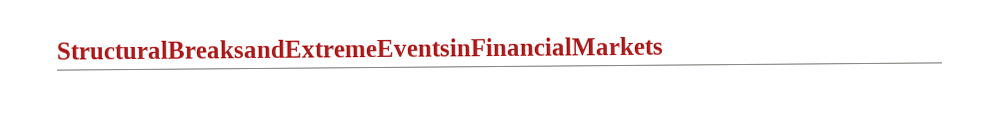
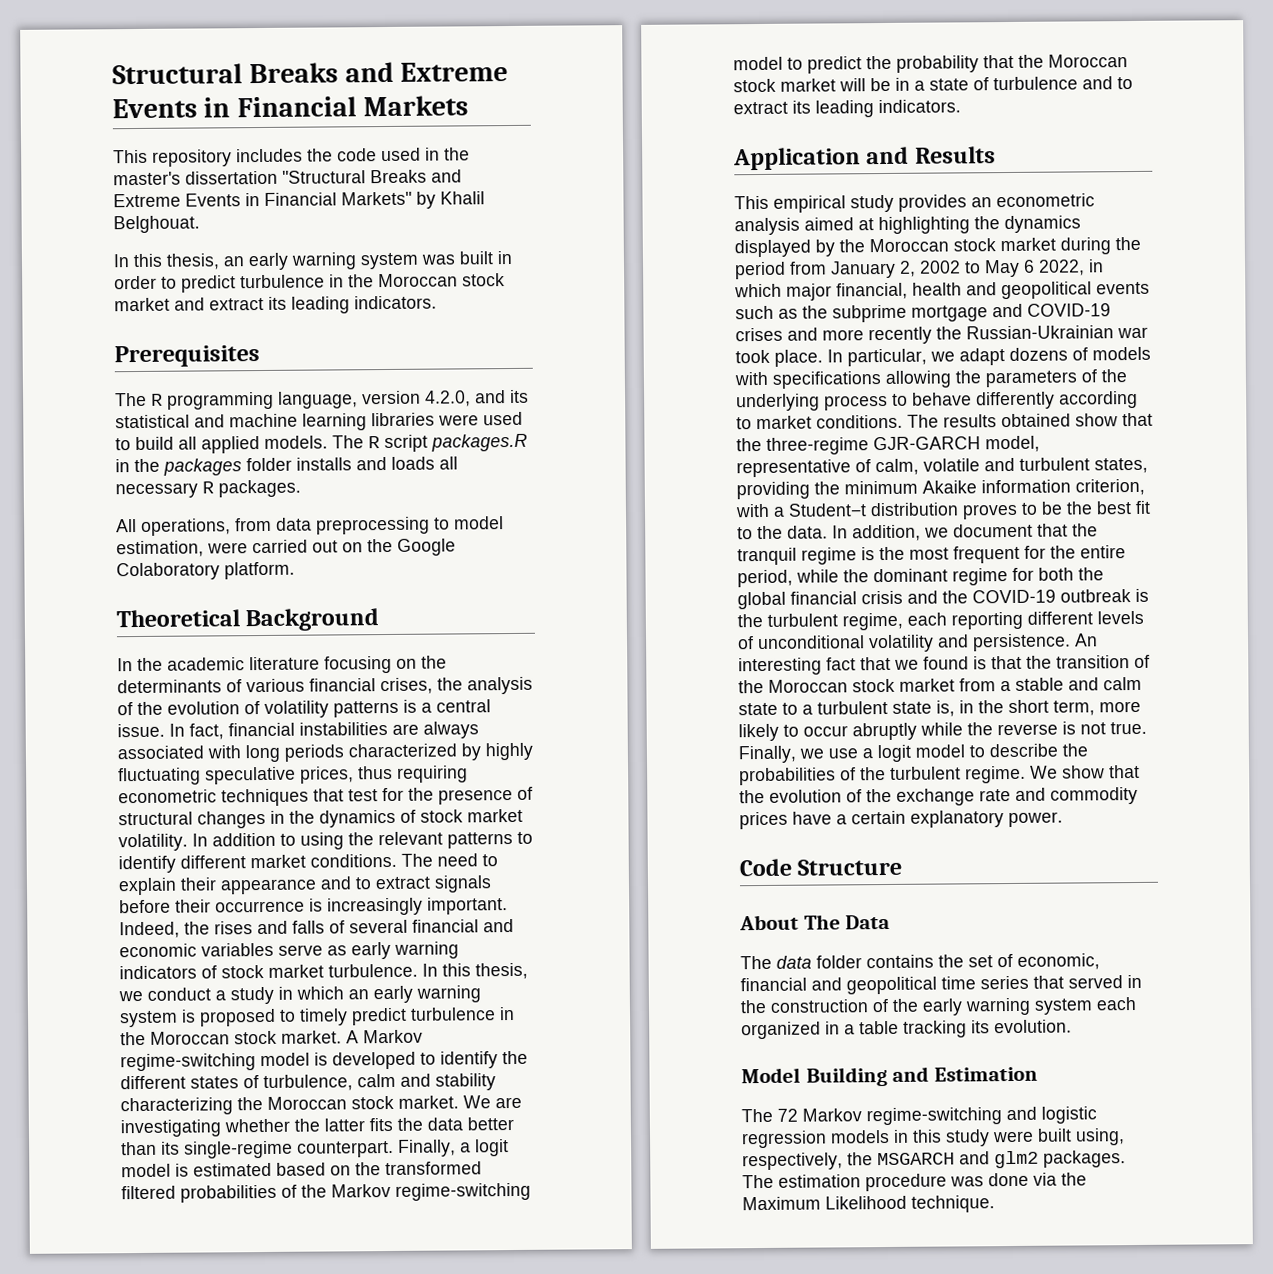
[56,36,663,60] StructuralBreaksandExtremeEventsinFinancialMarkets -> [112,61,509,85] [112,95,469,119] [113,147,470,167] [113,169,462,186] [113,191,485,209] [113,215,200,234] [113,250,513,271] [114,273,505,293] [114,295,437,314] [114,345,260,368] [115,389,529,410] [115,411,523,431] [115,433,528,454] [115,456,458,476] [115,479,301,499] [116,516,504,536] [116,538,456,558] [116,561,295,581] [116,608,380,632] [117,655,447,674] [117,676,533,695] [117,699,491,718] [117,721,479,740] [117,742,533,763] [118,765,468,786] [118,786,533,807] [118,808,523,829] [118,831,533,852] [118,853,498,874] [118,875,492,896] [119,897,508,916] [119,918,514,939] [119,941,459,960] [119,962,528,980] [118,985,481,1005] [119,1006,515,1028] [120,1029,423,1046] [120,1050,528,1072] [120,1073,496,1092] [120,1095,522,1116] [120,1117,514,1138] [121,1139,509,1159] [121,1161,482,1178] [121,1182,531,1203] [733,54,1128,74] [733,76,1133,93] [733,99,961,118] [733,146,996,171] [734,193,1095,213] [734,215,1081,236] [734,236,1141,258] [734,259,1104,280] [734,281,1150,301] [735,303,1111,323] [735,325,1148,345] [735,346,1151,367] [734,369,1127,389] [736,390,1138,412] [736,412,1153,430] [736,435,1040,455] [736,457,1148,478] [736,478,1145,500] [735,500,1151,520] [737,523,1098,542] [737,545,1126,566] [737,567,1104,588] [737,588,1149,610] [737,610,1144,631] [737,633,1098,653] [738,654,1150,676] [738,676,1142,694] [738,699,1141,717] [738,721,1147,742] [738,743,1088,764] [739,764,1140,786] [739,786,1138,806] [739,810,1063,830] [739,858,903,877] [739,914,891,931] [740,953,1100,970] [740,974,1142,995] [740,997,1137,1016] [741,1019,1072,1040] [741,1066,1038,1087] [741,1106,1097,1126] [741,1128,1125,1149] [742,1150,1126,1171] [742,1172,1087,1192] [742,1195,995,1213] Structural Breaks and Extreme Events in Financial Markets // This repository includes the code used in the master's dissertation "Structural Breaks and Extreme Events in Financial Markets" by Khalil Belghouat. // In this thesis, an early warning system was built in order to predict turbulence in the Moroccan stock market and extract its leading indicators. // Prerequisites // The R programming language, version 4.2.0, and its statistical and machine learning libraries were used to build all applied models. The R script packages.R in the packages folder installs and loads all necessary R packages. // All operations, from data preprocessing to model estimation, were carried out on the Google Colaboratory platform. // Theoretical Background // In the academic literature focusing on the determinants of various financial crises, the analysis of the evolution of volatility patterns is a central issue. In fact, financial instabilities are always associated with long periods characterized by highly fluctuating speculative prices, thus requiring econometric techniques that test for the presence of structural changes in the dynamics of stock market volatility. In addition to using the relevant patterns to identify different market conditions. The need to explain their appearance and to extract signals before their occurrence is increasingly important. Indeed, the rises and falls of several financial and economic variables serve as early warning indicators of stock market turbulence. In this thesis, we conduct a study in which an early warning system is proposed to timely predict turbulence in the Moroccan stock market. A Markov regime-switching model is developed to identify the different states of turbulence, calm and stability characterizing the Moroccan stock market. We are investigating whether the latter fits the data better than its single-regime counterpart. Finally, a logit model is estimated based on the transformed filtered probabilities of the Markov regime-switching model to predict the probability that the Moroccan stock market will be in a state of turbulence and to extract its leading indicators. // Application and Results // This empirical study provides an econometric analysis aimed at highlighting the dynamics displayed by the Moroccan stock market during the period from January 2, 2002 to May 6 2022, in which major financial, health and geopolitical events such as the subprime mortgage and COVID-19 crises and more recently the Russian-Ukrainian war took place. In particular, we adapt dozens of models with specifications allowing the parameters of the underlying process to behave differently according to market conditions. The results obtained show that the three-regime GJR-GARCH model, representative of calm, volatile and turbulent states, providing the minimum Akaike information criterion, with a Student−t distribution proves to be the best fit to the data. In addition, we document that the tranquil regime is the most frequent for the entire period, while the dominant regime for both the global financial crisis and the COVID-19 outbreak is the turbulent regime, each reporting different levels of unconditional volatility and persistence. An interesting fact that we found is that the transition of the Moroccan stock market from a stable and calm state to a turbulent state is, in the short term, more likely to occur abruptly while the reverse is not true. Finally, we use a logit model to describe the probabilities of the turbulent regime. We show that the evolution of the exchange rate and commodity prices have a certain explanatory power. // Code Structure // About The Data // The data folder contains the set of economic, financial and geopolitical time series that served in the construction of the early warning system each organized in a table tracking its evolution. // Model Building and Estimation // The 72 Markov regime-switching and logistic regression models in this study were built using, respectively, the MSGARCH and glm2 packages. The estimation procedure was done via the Maximum Likelihood technique.

